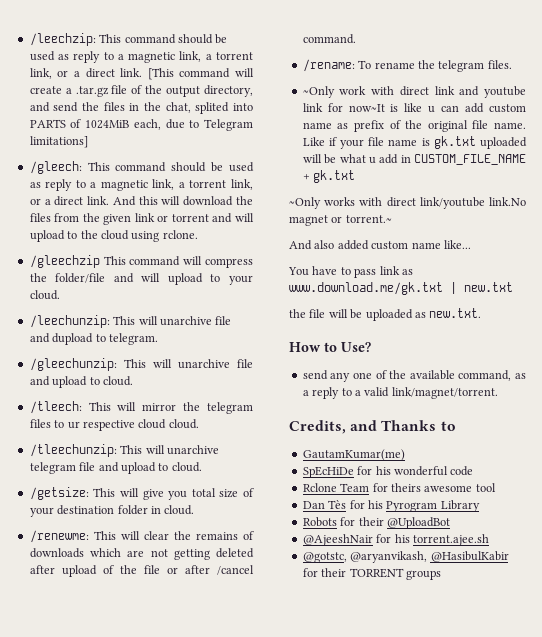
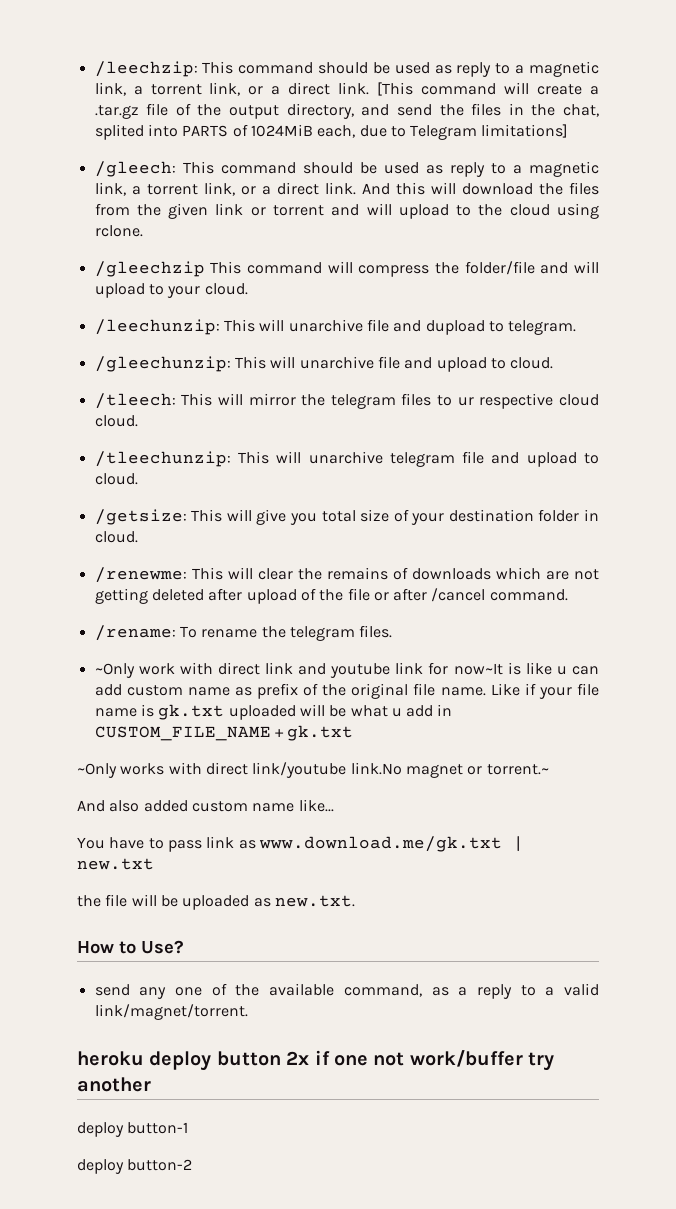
[289,420,456,434] [302,449,405,461] [302,466,474,478] [302,483,496,492] [302,500,480,512] [302,517,450,529] [302,534,489,546] [302,551,509,563] [302,568,441,580] Credits, and Thanks to // GautamKumar(me) // SpEcHiDe for his wonderful code // Rclone Team for theirs awesome tool // Dan Tès for his Pyrogram Library // Robots for their @UploadBot // @AjeeshNair for his torrent.ajee.sh // @gotstc, @aryanvikash, @HasibulKabir for their TORRENT groups -> [77,1050,555,1071] [77,1077,151,1092] [77,1122,189,1137] [77,1159,193,1174] heroku deploy button 2x if one not work/buffer try another // deploy button-1 // deploy button-2

